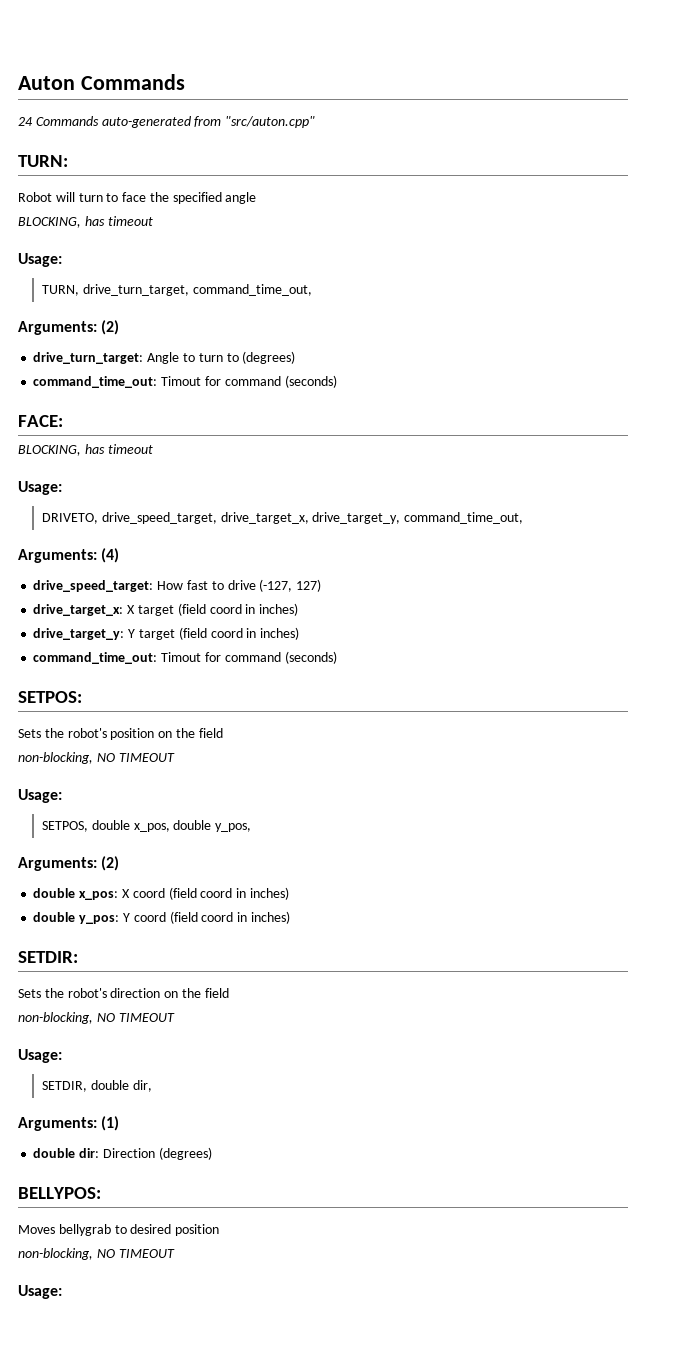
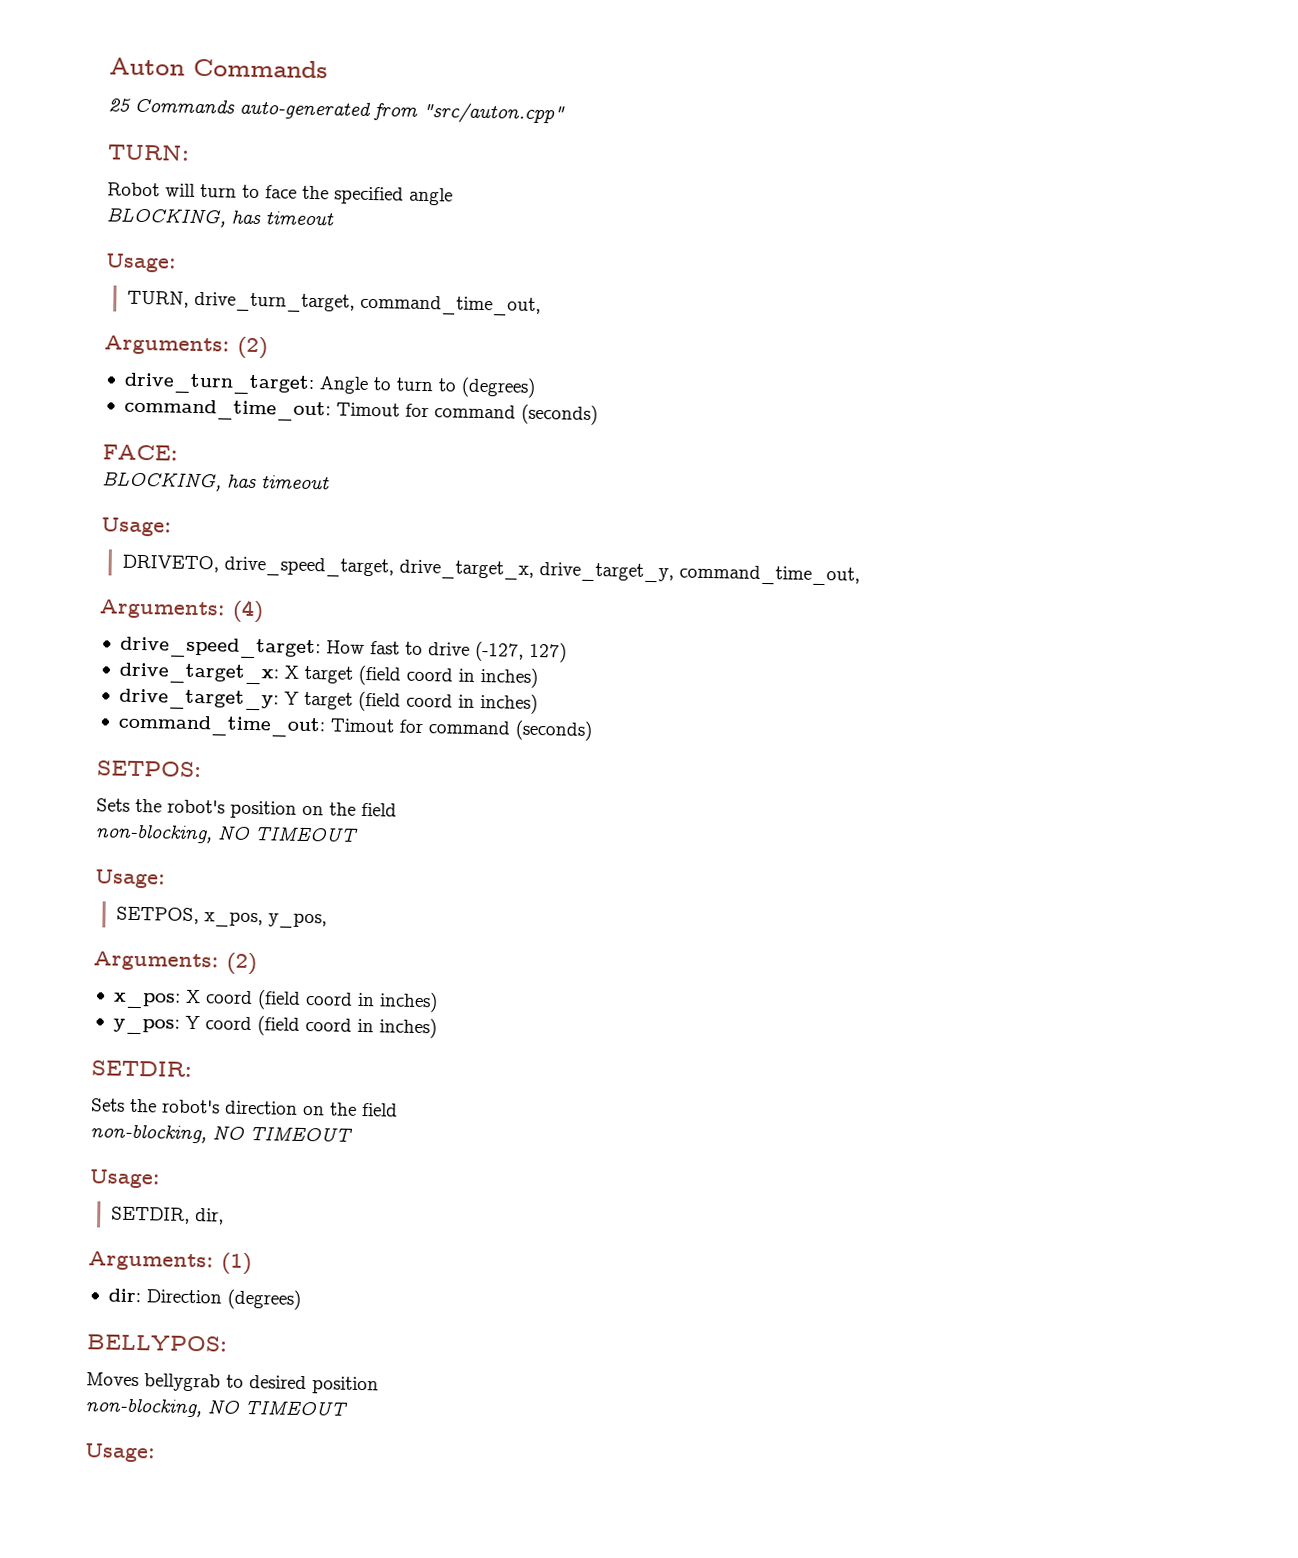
[18,117,33,126] 24 -> [108,98,131,112] 25
[91,820,212,832] double x_pos, double -> [203,911,263,928] x_pos,
[33,888,76,898] double -> (257, 964) none
[33,912,76,922] double -> (438, 1002) none
[90,1080,129,1090] double -> (190, 1215) none
[33,1148,76,1158] double -> (252, 1264) none

